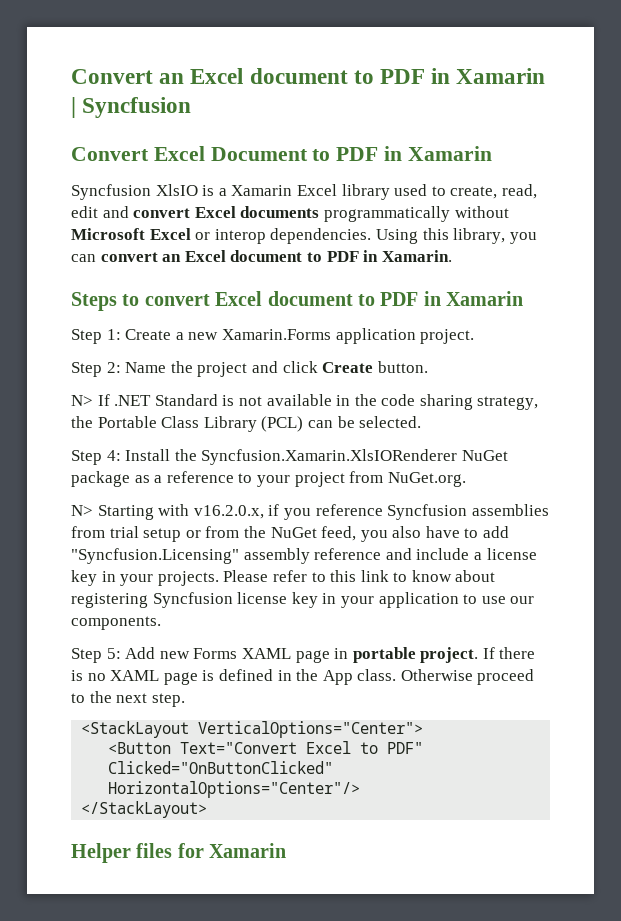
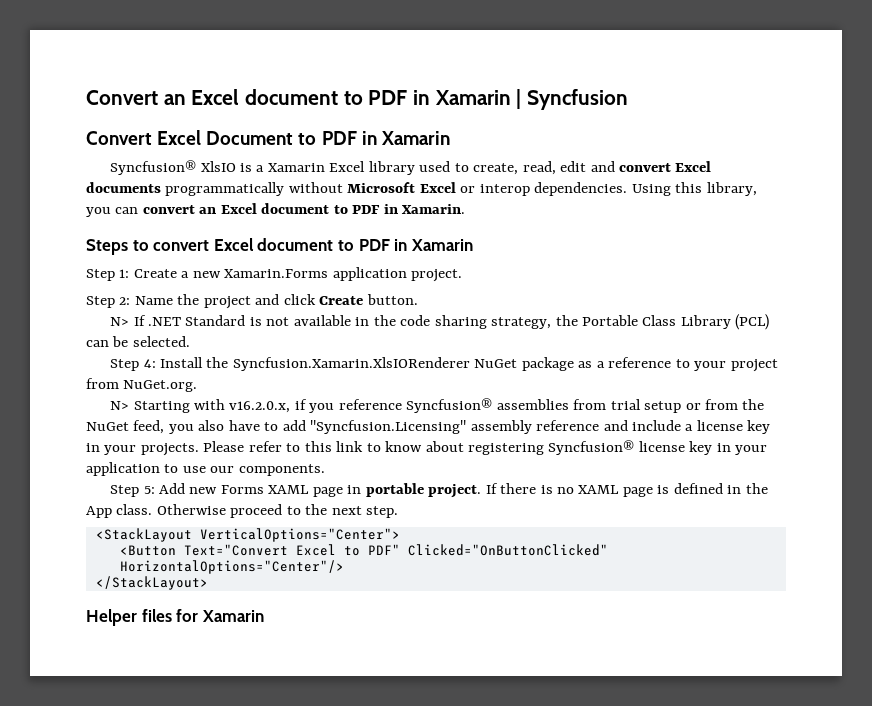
[71,184,151,200] Syncfusion -> [110,160,197,175] Syncfusion®
[387,504,468,520] Syncfusion -> [406,398,493,413] Syncfusion®
[152,592,233,608] Syncfusion -> [548,440,635,455] Syncfusion®

